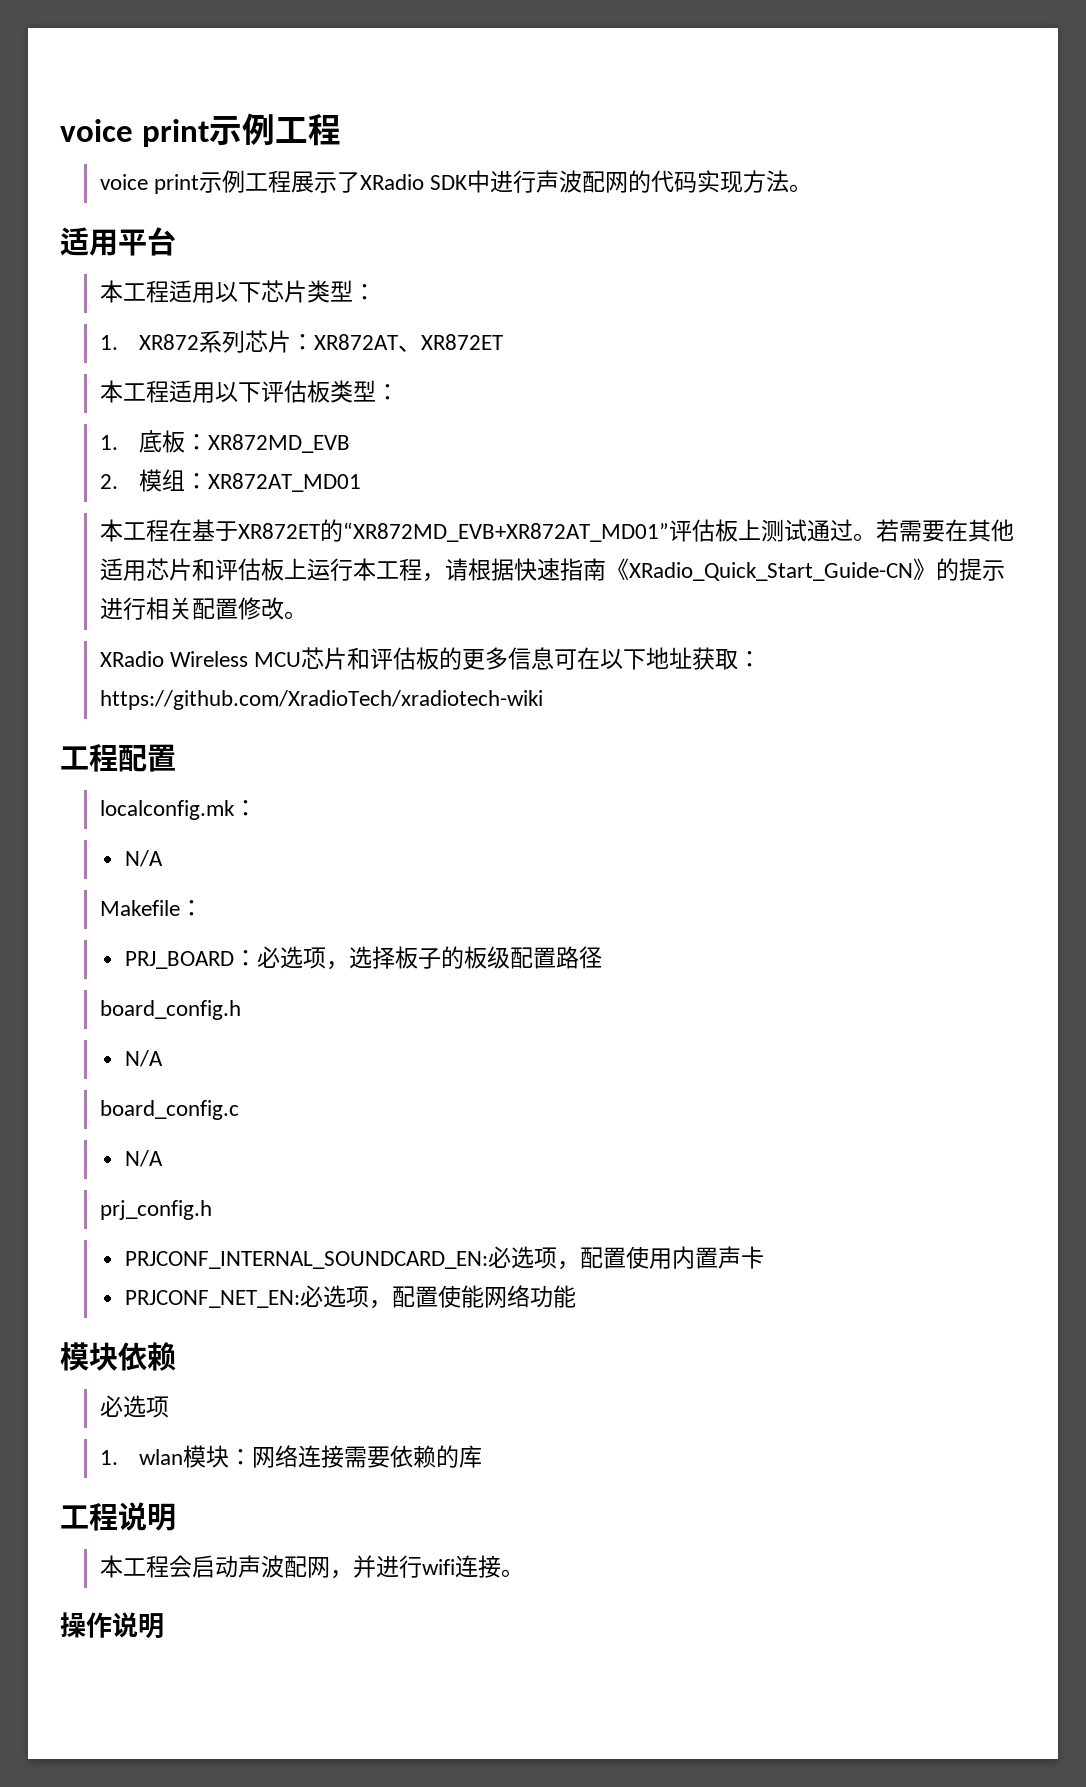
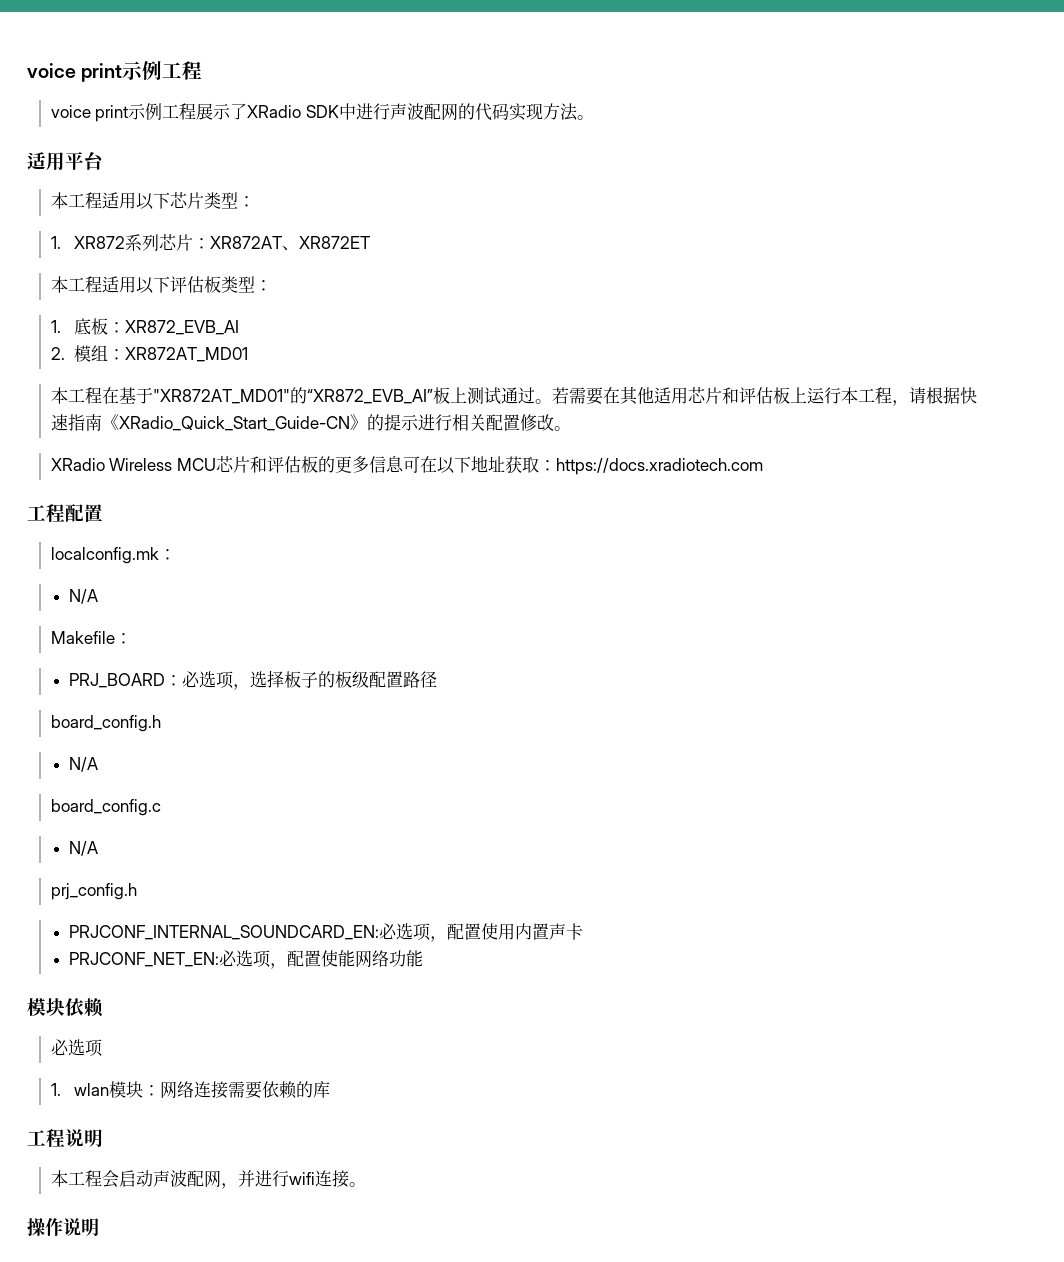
[208,434,351,453] XR872MD_EVB -> [125,320,240,335] XR872_EVB_AI
[237,519,715,542] XR872ET的“XR872MD_EVB+XR872AT_MD01”评估 -> [152,387,433,404] "XR872AT_MD01"的“XR872_EVB_AI”
[99,690,543,710] https://github.com/XradioTech/xradiotech-wiki -> [555,458,763,475] https://docs.xradiotech.com

